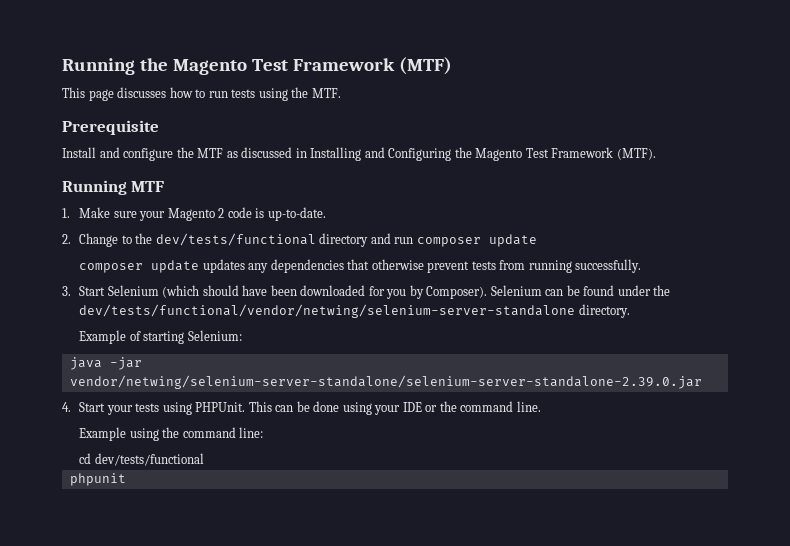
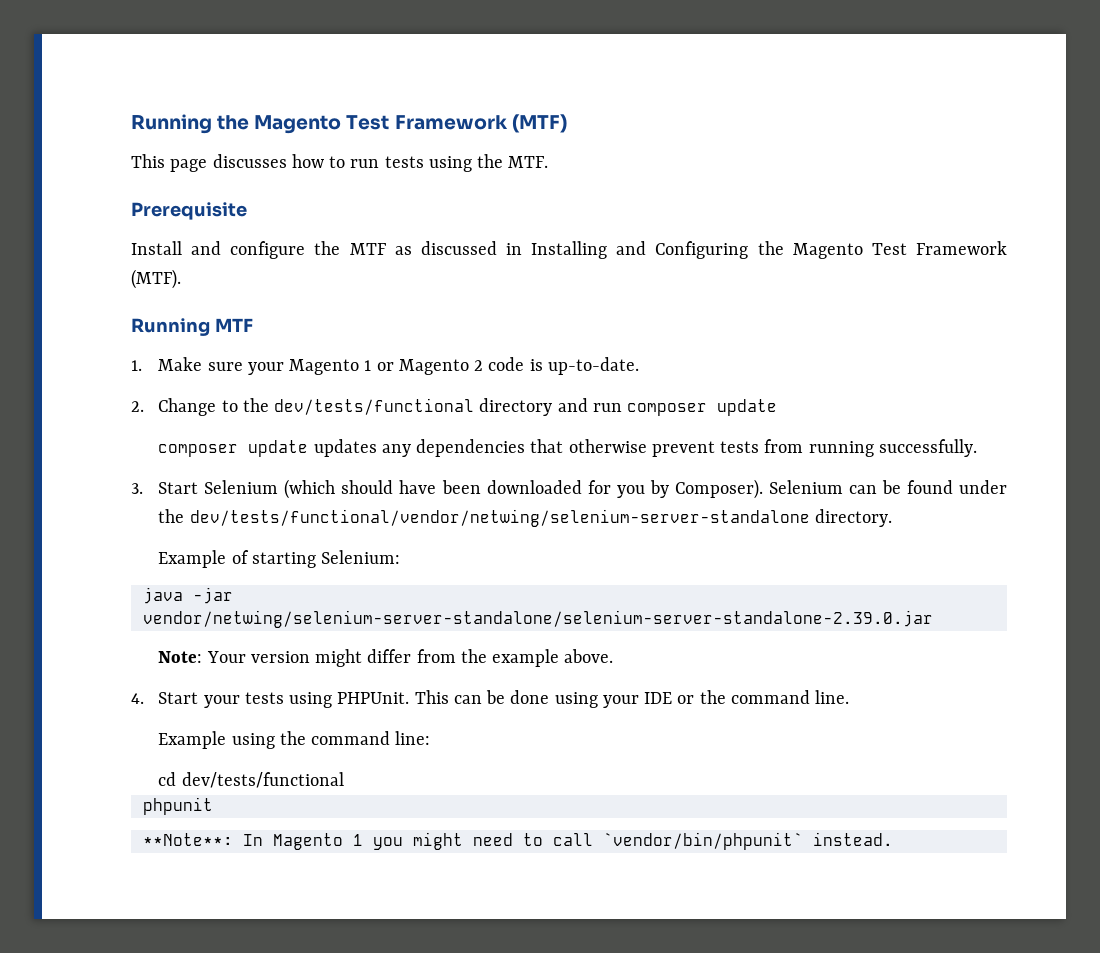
(215, 214) none -> [364,359,469,375] 1 or Magento
(702, 382) none -> [158,649,614,667] // Note: Your version might differ from the example above.
(126, 479) none -> [142,832,893,850] // **Note**: In Magento 1 you might need to call `vendor/bin/phpunit` instead.

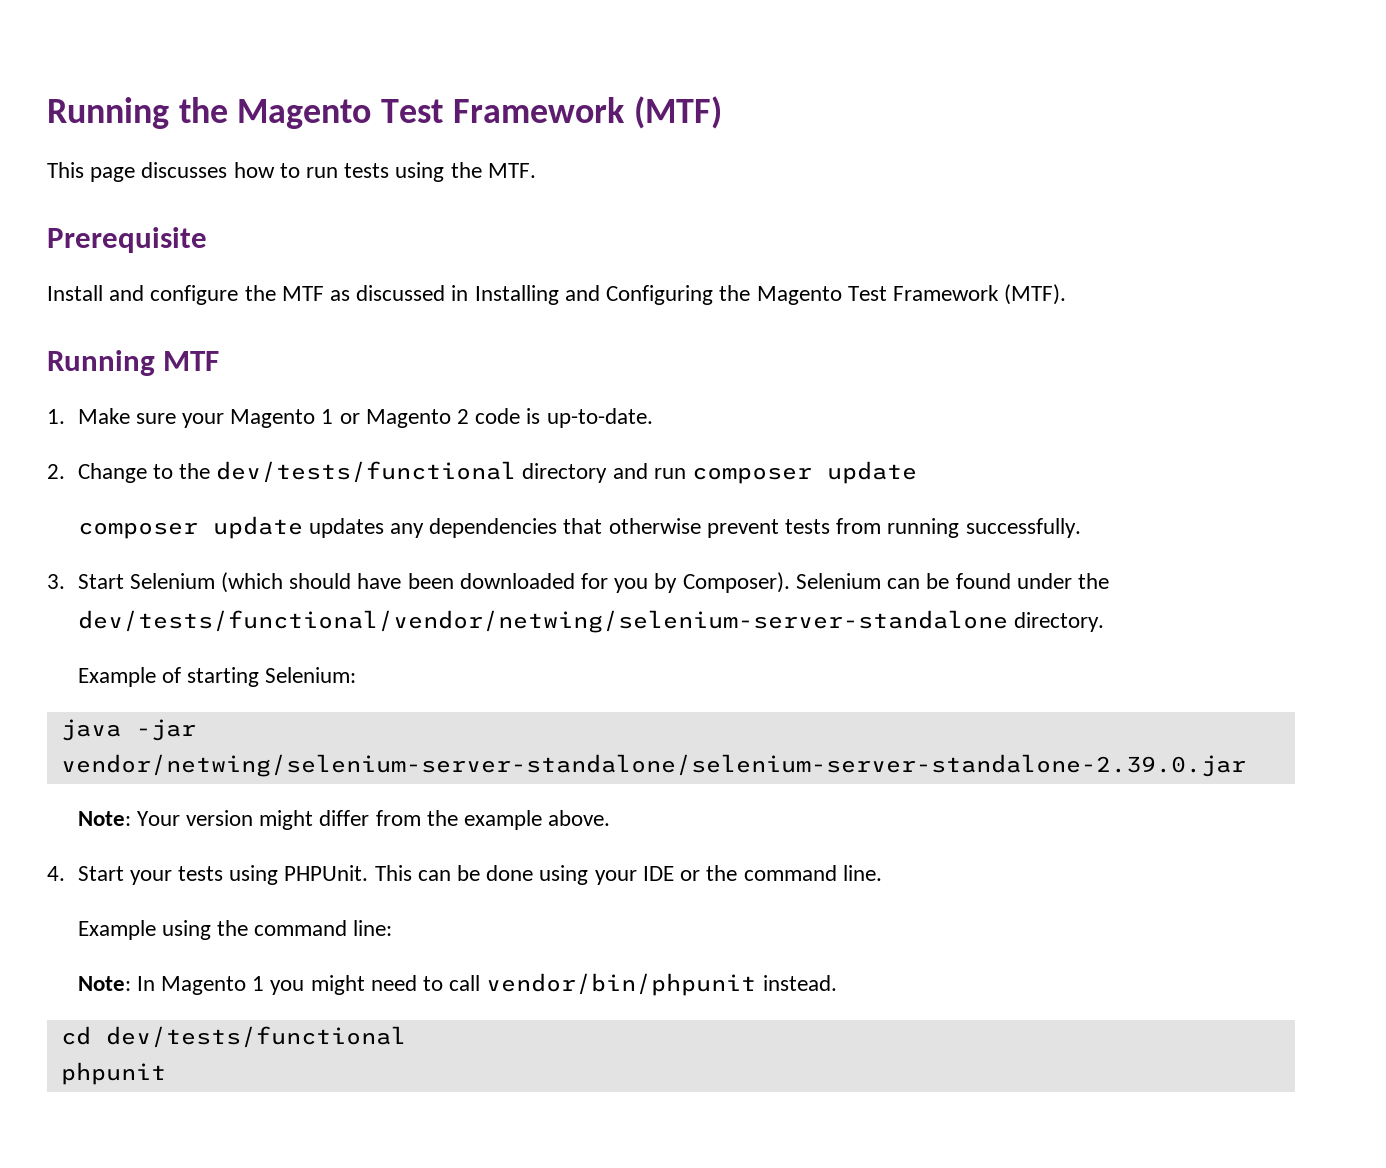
[158,772,344,788] [142,797,213,815] [142,833,233,846] cd dev/tests/functional // phpunit // **Note**: -> [77,976,131,991] Note:
[602,832,803,850] `vendor/bin/phpunit` -> [486,973,757,996] vendor/bin/phpunit
(893, 839) none -> [60,1026,406,1048] [60,1062,166,1085] // cd dev/tests/functional // phpunit

